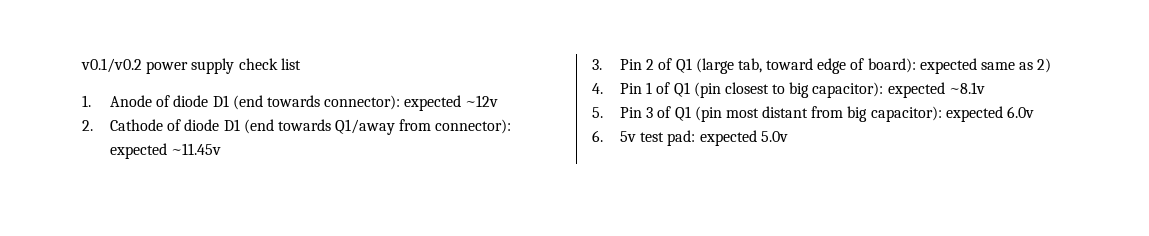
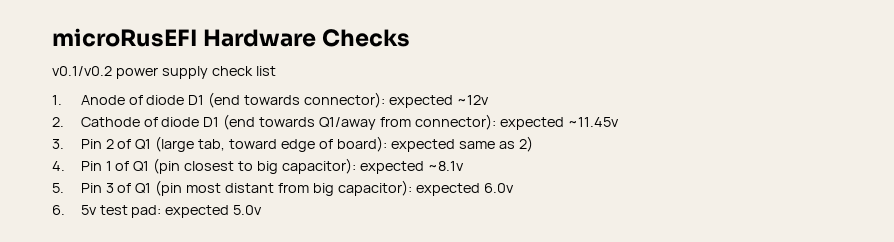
(81, 65) none -> [52,28,411,47] microRusEFI Hardware Checks //

